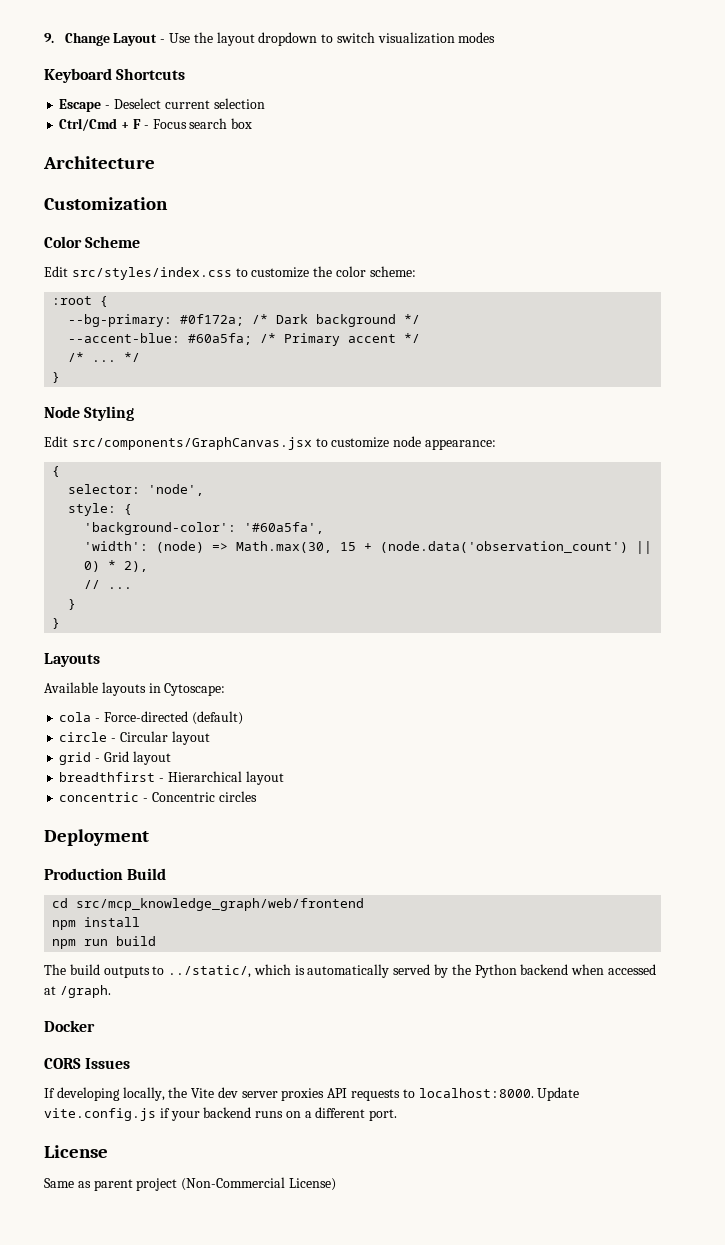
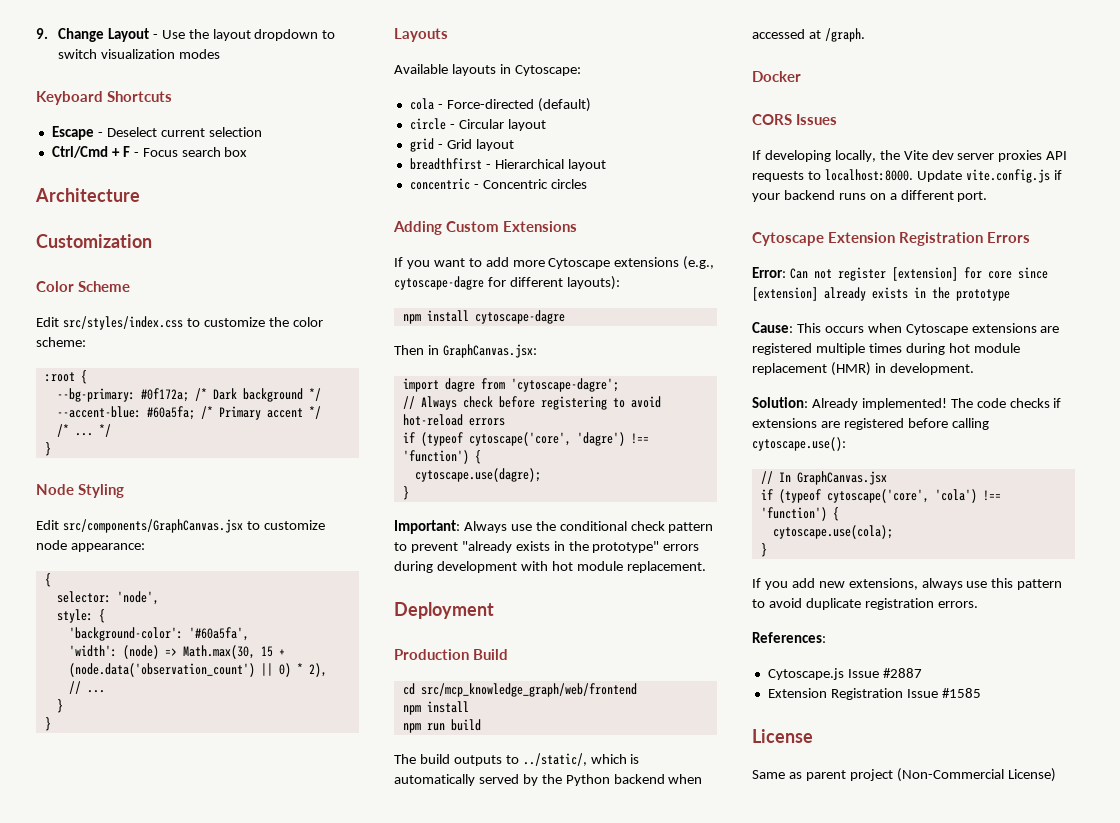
(257, 796) none -> [393,221,578,235] [394,256,715,270] [394,276,620,290] [402,310,565,324] [394,344,537,358] [402,378,619,392] [402,396,661,410] [402,414,505,426] [402,432,649,446] [402,450,481,464] [414,468,541,482] [402,486,409,500] [394,520,714,534] [394,541,700,553] [394,561,706,573] // Adding Custom Extensions // If you want to add more Cytoscape extensions (e.g., cytoscape-dagre for different layouts): // npm install cytoscape-dagre // Then in GraphCanvas.jsx: // import dagre from 'cytoscape-dagre'; // // Always check before registering to avoid hot-reload errors // if (typeof cytoscape('core', 'dagre') !== 'function') { // cytoscape.use(dagre); // } // Important: Always use the conditional check pattern to prevent "already exists in the prototype" errors during development with hot module replacement.
(398, 1115) none -> [752,232,1031,246] [752,267,1048,281] [752,287,1010,301] [752,322,1060,335] [752,343,1020,355] [752,362,974,376] [752,397,1062,410] [752,418,989,430] [752,437,846,451] [760,471,887,485] [760,489,1001,503] [760,507,839,521] [772,525,893,539] [760,543,767,557] [752,578,1063,590] [752,598,978,610] [752,632,826,643] [767,668,922,680] [767,688,981,700] // Cytoscape Extension Registration Errors // Error: Can not register [extension] for core since [extension] already exists in the prototype // Cause: This occurs when Cytoscape extensions are registered multiple times during hot module replacement (HMR) in development. // Solution: Already implemented! The code checks if extensions are registered before calling cytoscape.use(): // // In GraphCanvas.jsx // if (typeof cytoscape('core', 'cola') !== 'function') { // cytoscape.use(cola); // } // If you add new extensions, always use this pattern to avoid duplicate registration errors. // References: // Cytoscape.js Issue #2887 // Extension Registration Issue #1585

